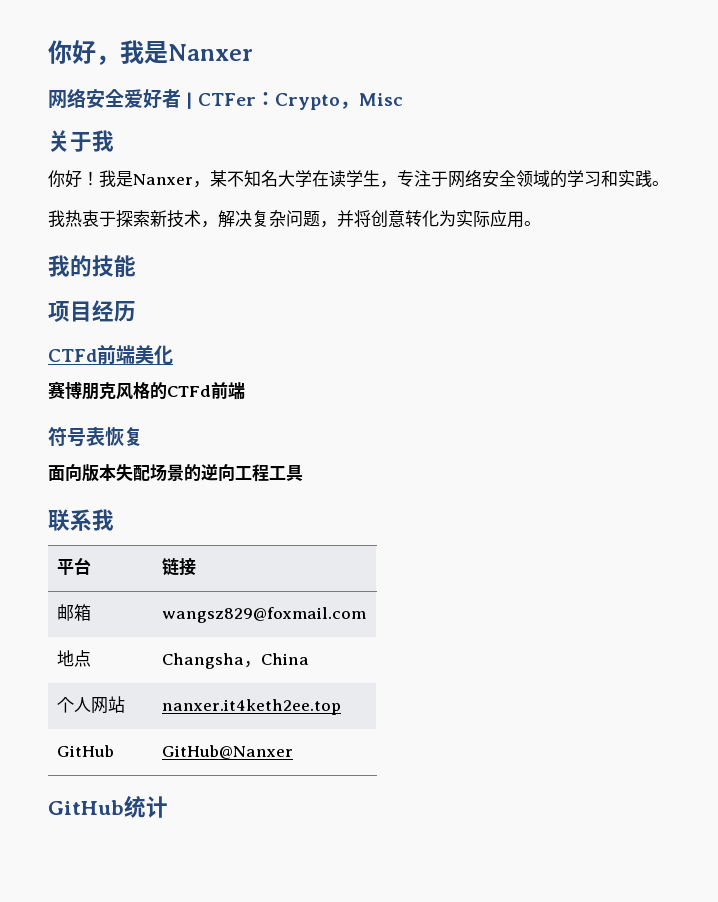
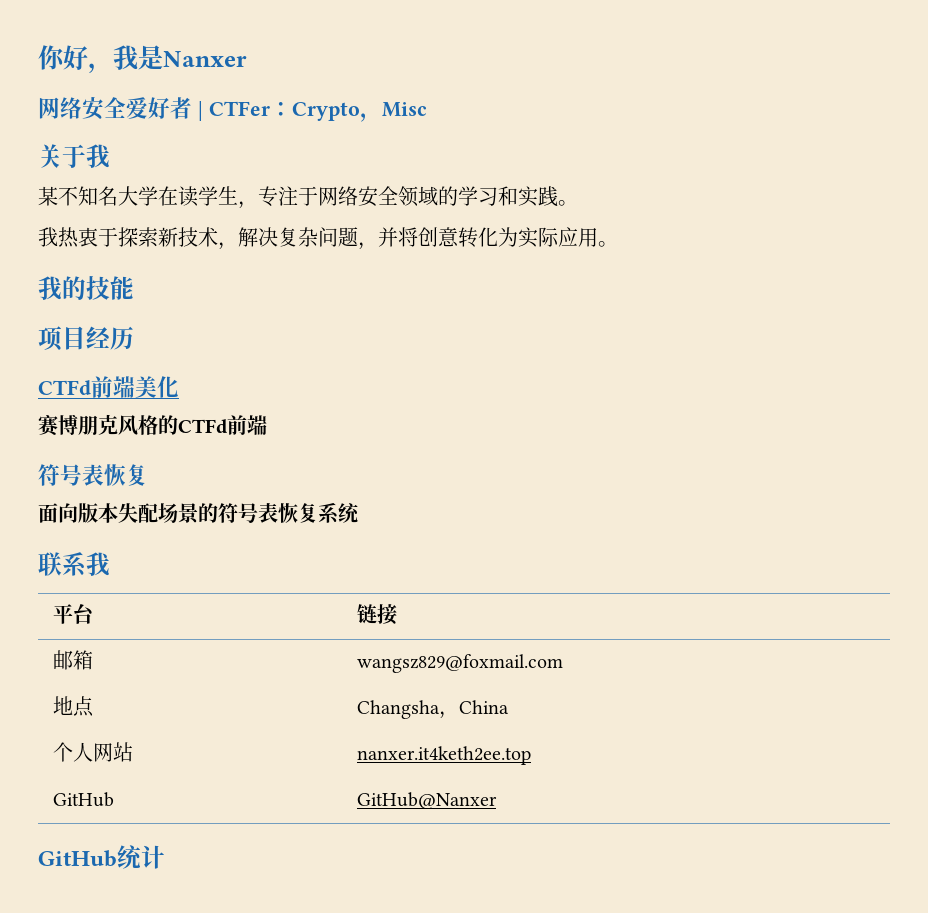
[48,170,210,188] 你好！我是Nanxer， -> (110, 156) none
[201,464,303,482] 逆向工程工具 -> [218,502,359,524] 符号表恢复系统

